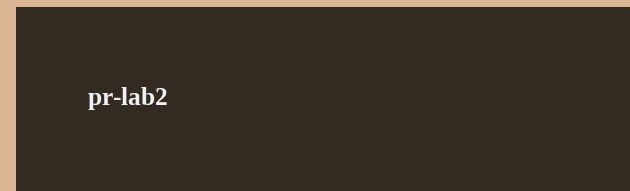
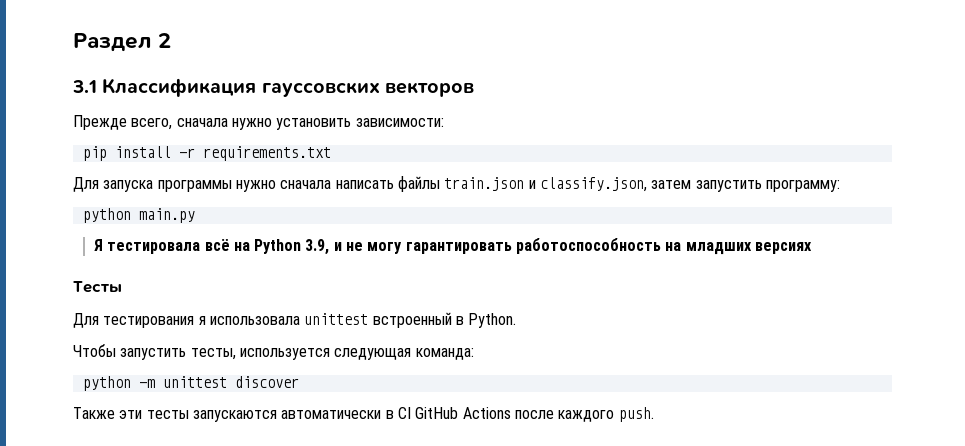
[88,87,168,110] pr-lab2 -> [73,33,172,52] [72,78,474,97] [73,115,444,130] [82,146,331,161] [73,176,840,192] [82,208,195,223] [93,238,813,255] [73,281,122,293] [73,312,517,328] [73,344,474,360] [82,376,299,391] [73,407,654,422] Раздел 2 // 3.1 Классификация гауссовских векторов // Прежде всего, сначала нужно установить зависимости: // pip install -r requirements.txt // Для запуска программы нужно сначала написать файлы train.json и classify.json, затем запустить программу: // python main.py // Я тестировала всё на Python 3.9, и не могу гарантировать работоспособность на младших версиях // Тесты // Для тестирования я использовала unittest встроенный в Python. // Чтобы запустить тесты, используется следующая команда: // python -m unittest discover // Также эти тесты запускаются автоматически в CI GitHub Actions после каждого push.

